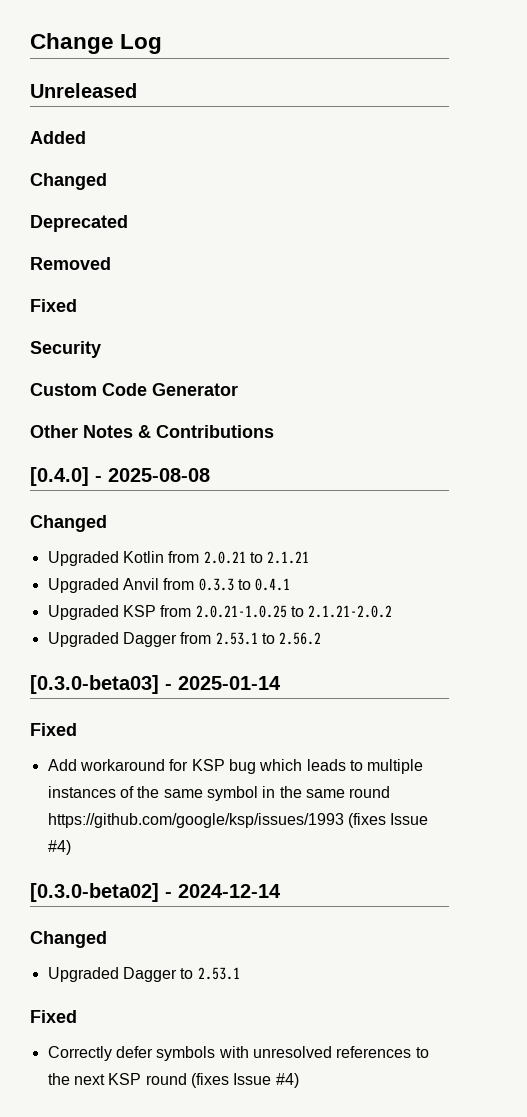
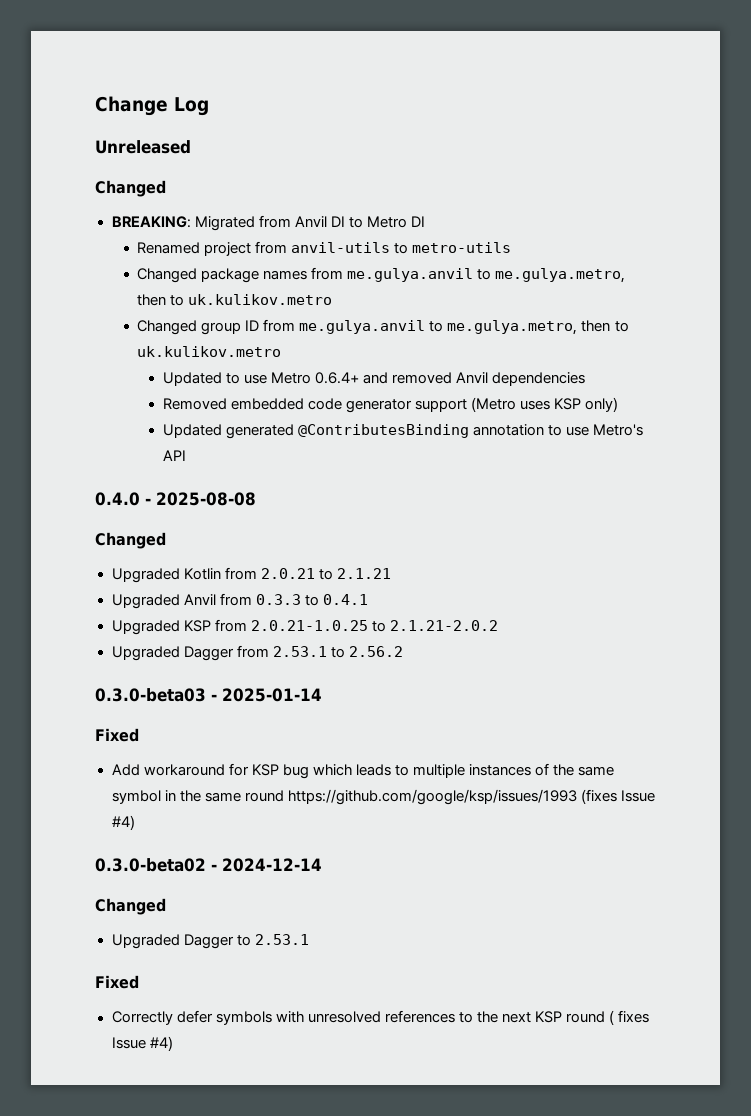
[30,131,86,144] [30,173,107,190] [30,215,128,232] [30,257,111,270] [30,299,77,312] [30,341,101,358] [30,383,238,396] [30,425,274,438] [30,467,89,486] Added // Changed // Deprecated // Removed // Fixed // Security // Custom Code Generator // Other Notes & Contributions // [0.4.0] -> [95,180,166,197] [111,215,425,231] [137,241,512,256] [137,267,626,283] [137,294,333,306] [137,319,629,335] [137,346,282,357] [162,372,586,386] [162,397,619,413] [162,424,644,439] [162,450,186,461] [95,492,140,506] Changed // BREAKING: Migrated from Anvil DI to Metro DI // Renamed project from anvil-utils to metro-utils // Changed package names from me.gulya.anvil to me.gulya.metro, then to uk.kulikov.metro // Changed group ID from me.gulya.anvil to me.gulya.metro, then to uk.kulikov.metro // Updated to use Metro 0.6.4+ and removed Anvil dependencies // Removed embedded code generator support (Metro uses KSP only) // Updated generated @ContributesBinding annotation to use Metro's API // 0.4.0
[30,675,159,694] [0.3.0-beta03] -> [95,688,206,702] 0.3.0-beta03
[30,883,159,902] [0.3.0-beta02] -> [95,858,206,872] 0.3.0-beta02
[190,1073,229,1088] (fixes -> [609,1010,650,1025] ( fixes

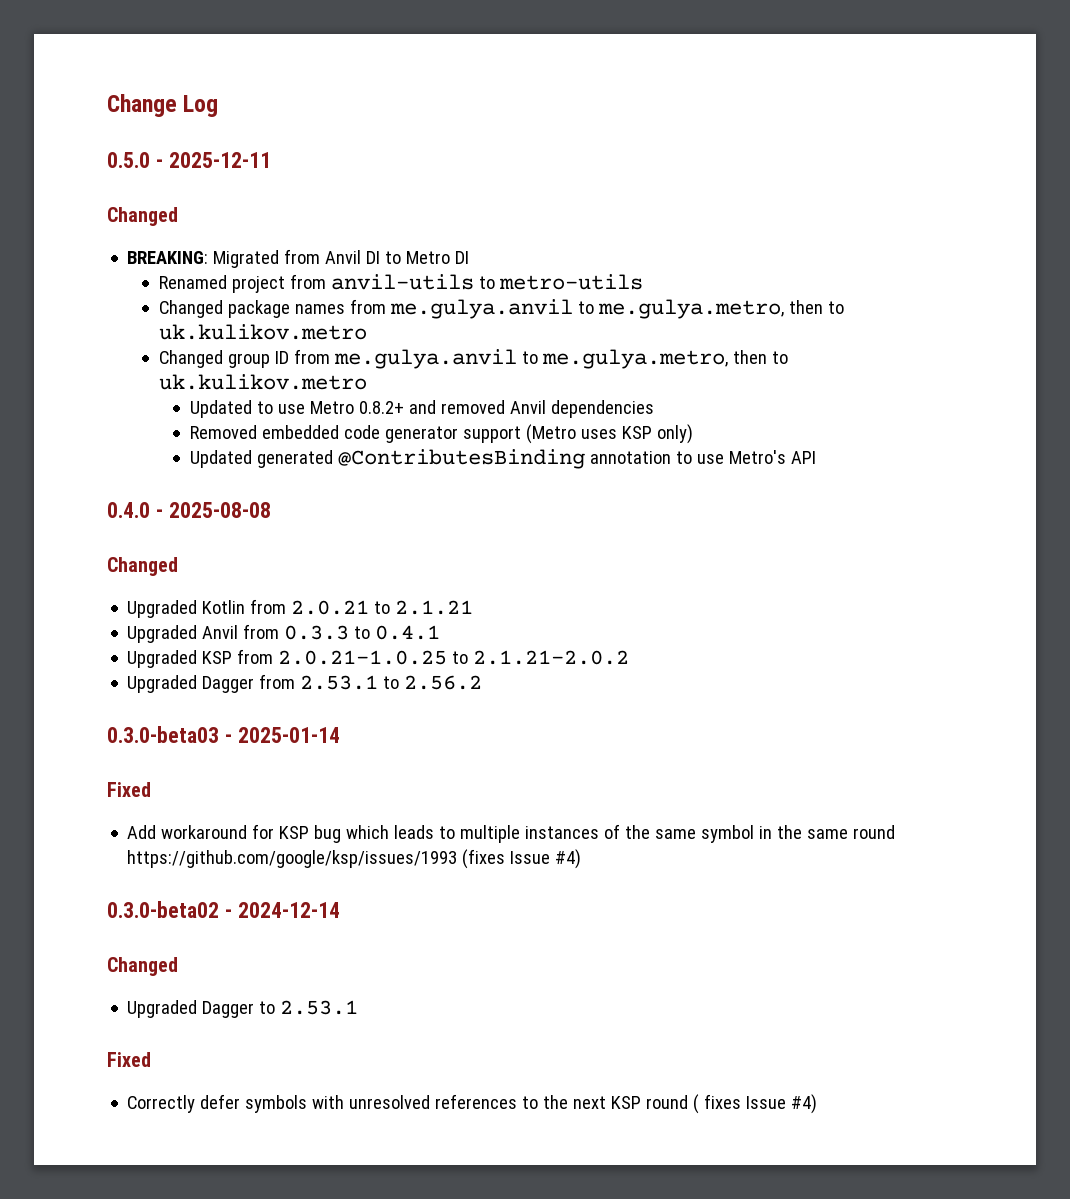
[95,140,191,154] Unreleased -> [107,152,271,168] 0.5.0 - 2025-12-11
[314,372,359,384] 0.6.4+ -> [358,401,404,414] 0.8.2+

